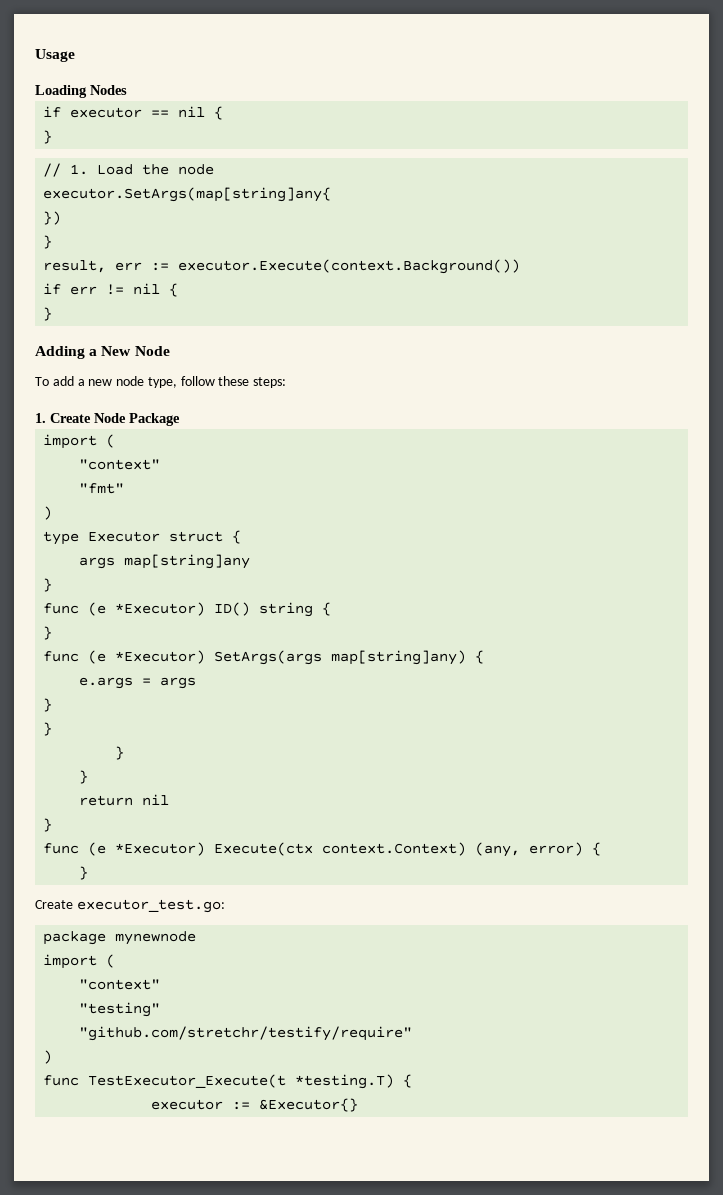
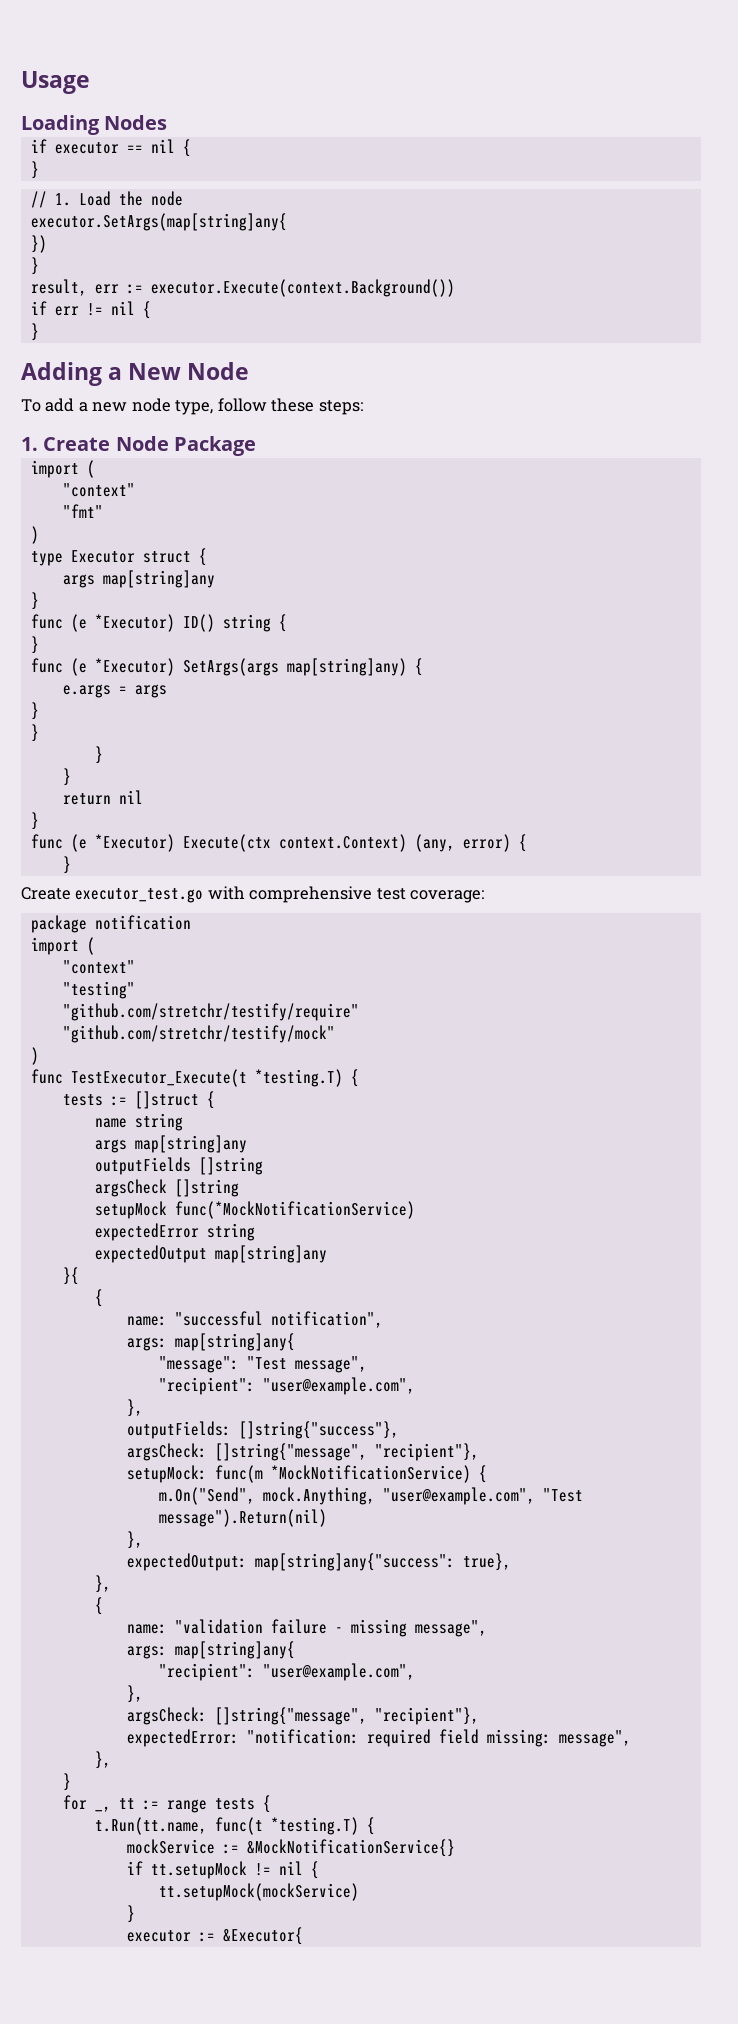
[76,899,225,913] executor_test.go: -> [75,886,485,903] executor_test.go with comprehensive test coverage:
[115,931,197,945] mynewnode -> [94,915,191,930] notification
(413, 1033) none -> [62,1025,335,1043] // "github.com/stretchr/testify/mock"
(413, 1081) none -> [62,1091,215,1109] [94,1113,183,1131] [94,1135,247,1153] [94,1157,263,1175] [94,1179,239,1197] [94,1201,415,1219] [94,1223,255,1241] [94,1245,327,1263] [62,1267,79,1285] [94,1289,103,1307] [126,1311,383,1328] [126,1333,295,1351] [158,1356,367,1373] [158,1377,415,1395] [126,1399,143,1417] [126,1421,399,1439] [126,1443,479,1461] [126,1465,487,1483] [158,1487,583,1505] [158,1509,327,1527] [126,1531,143,1549] [126,1553,511,1571] [94,1575,111,1593] [94,1597,103,1615] [126,1619,487,1637] [126,1641,295,1659] [158,1663,415,1681] [126,1685,143,1703] [126,1707,479,1725] [126,1729,631,1747] [94,1751,111,1769] [62,1773,71,1791] [62,1795,271,1813] [94,1817,375,1835] [126,1839,455,1857] [126,1861,319,1879] [158,1883,359,1901] [126,1905,135,1923] // tests := []struct { // name string // args map[string]any // outputFields []string // argsCheck []string // setupMock func(*MockNotificationService) // expectedError string // expectedOutput map[string]any // }{ // { // name: "successful notification", // args: map[string]any{ // "message": "Test message", // "recipient": "user@example.com", // }, // outputFields: []string{"success"}, // argsCheck: []string{"message", "recipient"}, // setupMock: func(m *MockNotificationService) { // m.On("Send", mock.Anything, "user@example.com", "Test message").Return(nil) // }, // expectedOutput: map[string]any{"success": true}, // }, // { // name: "validation failure - missing message", // args: map[string]any{ // "recipient": "user@example.com", // }, // argsCheck: []string{"message", "recipient"}, // expectedError: "notification: required field missing: message", // }, // } // for _, tt := range tests { // t.Run(tt.name, func(t *testing.T) { // mockService := &MockNotificationService{} // if tt.setupMock != nil { // tt.setupMock(mockService) // }
[259,1098,359,1112] &Executor{} -> [222,1927,303,1945] &Executor{

